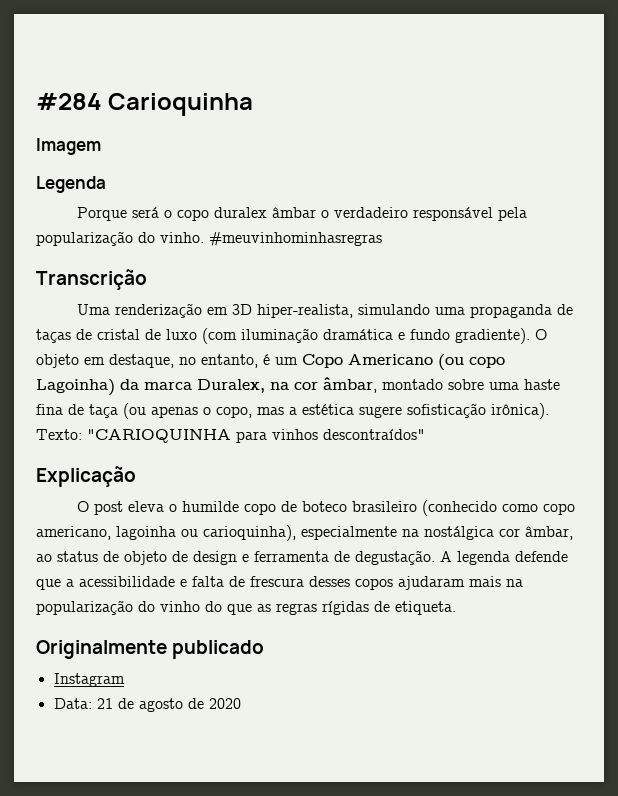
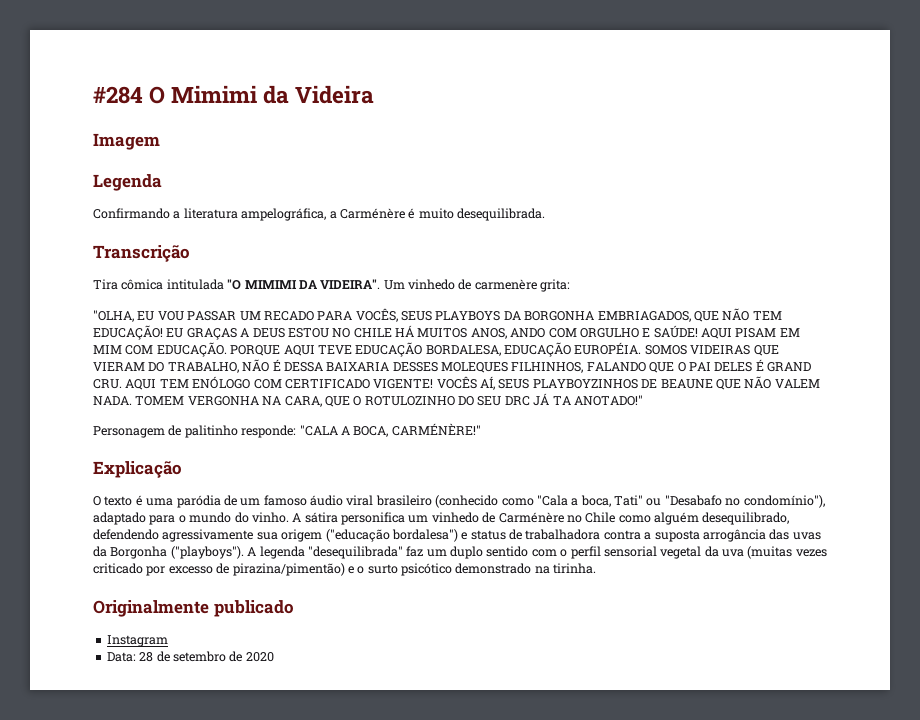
[108,93,254,116] [36,138,101,155] [36,176,106,193] [77,207,528,221] [36,231,382,246] [36,269,147,290] [77,303,574,318] [36,328,547,344] [36,354,505,370] [36,377,560,396] [36,403,549,419] [36,429,425,443] [36,466,136,487] [77,500,576,516] [36,525,573,541] [36,550,568,565] [36,576,523,590] [36,600,456,615] Carioquinha // Imagem // Legenda // Porque será o copo duralex âmbar o verdadeiro responsável pela popularização do vinho. #meuvinhominhasregras // Transcrição // Uma renderização em 3D hiper-realista, simulando uma propaganda de taças de cristal de luxo (com iluminação dramática e fundo gradiente). O objeto em destaque, no entanto, é um Copo Americano (ou copo Lagoinha) da marca Duralex, na cor âmbar, montado sobre uma haste fina de taça (ou apenas o copo, mas a estética sugere sofisticação irônica). Texto: "CARIOQUINHA para vinhos descontraídos" // Explicação // O post eleva o humilde copo de boteco brasileiro (conhecido como copo americano, lagoinha ou carioquinha), especialmente na nostálgica cor âmbar, ao status de objeto de design e ferramenta de degustação. A legenda defende que a acessibilidade e falta de frescura desses copos ajudaram mais na popularização do vinho do que as regras rígidas de etiqueta. -> [149,85,375,104] [93,133,160,150] [93,174,162,191] [93,208,545,221] [93,245,190,262] [93,279,571,292] [93,308,782,322] [93,325,800,340] [93,342,779,357] [93,359,811,373] [93,376,820,390] [93,393,643,407] [93,423,481,438] [93,461,182,478] [93,495,825,508] [93,512,790,525] [93,529,821,542] [93,546,827,559] [93,563,597,576] O Mimimi da Videira // Imagem // Legenda // Confirmando a literatura ampelográfica, a Carménère é muito desequilibrada. // Transcrição // Tira cômica intitulada "O MIMIMI DA VIDEIRA". Um vinhedo de carmenère grita: // "OLHA, EU VOU PASSAR UM RECADO PARA VOCÊS, SEUS PLAYBOYS DA BORGONHA EMBRIAGADOS, QUE NÃO TEM EDUCAÇÃO! EU GRAÇAS A DEUS ESTOU NO CHILE HÁ MUITOS ANOS, ANDO COM ORGULHO E SAÚDE! AQUI PISAM EM MIM COM EDUCAÇÃO. PORQUE AQUI TEVE EDUCAÇÃO BORDALESA, EDUCAÇÃO EUROPÉIA. SOMOS VIDEIRAS QUE VIERAM DO TRABALHO, NÃO É DESSA BAIXARIA DESSES MOLEQUES FILHINHOS, FALANDO QUE O PAI DELES É GRAND CRU. AQUI TEM ENÓLOGO COM CERTIFICADO VIGENTE! VOCÊS AÍ, SEUS PLAYBOYZINHOS DE BEAUNE QUE NÃO VALEM NADA. TOMEM VERGONHA NA CARA, QUE O ROTULOZINHO DO SEU DRC JÁ TA ANOTADO!" // Personagem de palitinho responde: "CALA A BOCA, CARMÉNÈRE!" // Explicação // O texto é uma paródia de um famoso áudio viral brasileiro (conhecido como "Cala a boca, Tati" ou "Desabafo no condomínio"), adaptado para o mundo do vinho. A sátira personifica um vinhedo de Carménère no Chile como alguém desequilibrado, defendendo agressivamente sua origem ("educação bordalesa") e status de trabalhadora contra a suposta arrogância das uvas da Borgonha ("playboys"). A legenda "desequilibrada" faz um duplo sentido com o perfil sensorial vegetal da uva (muitas vezes criticado por excesso de pirazina/pimentão) e o surto psicótico demonstrado na tirinha.
[96,698,183,712] 21 de agosto -> [139,651,226,662] 28 de setembro

